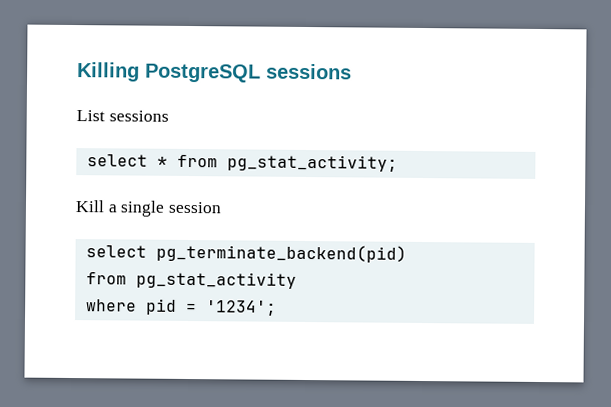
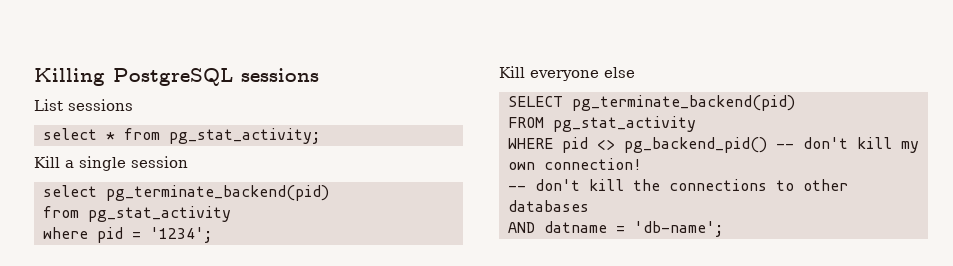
(277, 308) none -> [499,66,635,81] [508,95,795,111] [508,116,696,132] [508,137,919,153] [508,158,642,170] [508,179,848,191] [508,200,589,212] [508,221,723,237] // Kill everyone else // SELECT pg_terminate_backend(pid) // FROM pg_stat_activity // WHERE pid <> pg_backend_pid() -- don't kill my own connection! // -- don't kill the connections to other databases // AND datname = 'db-name';

